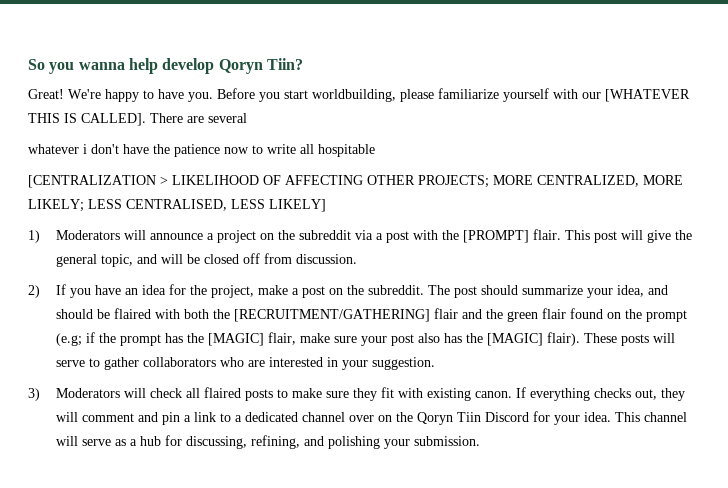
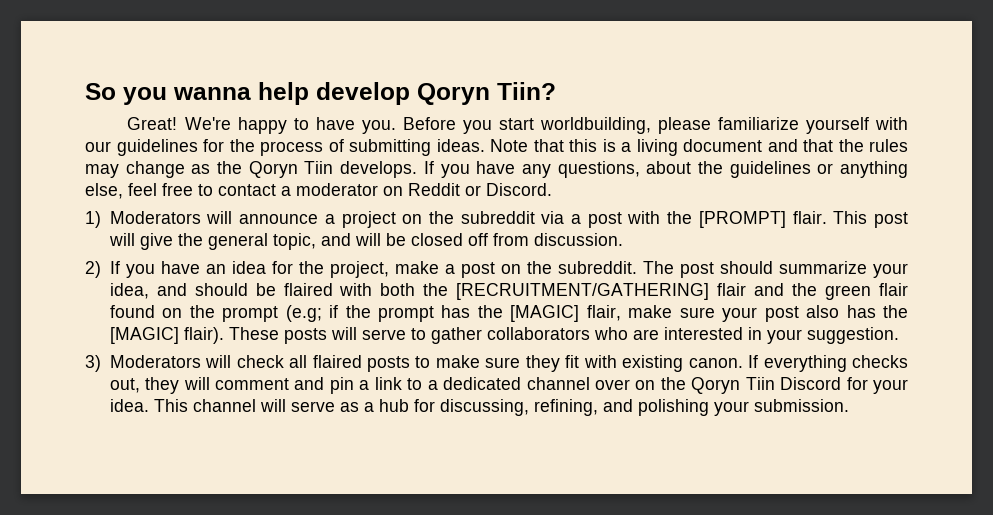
[605,89,690,102] [28,113,247,126] [28,144,375,157] [28,175,683,188] [28,199,326,212] [WHATEVER THIS IS CALLED]. There are several // whatever i don't have the patience now to write all hospitable // [CENTRALIZATION > LIKELIHOOD OF AFFECTING OTHER PROJECTS; MORE CENTRALIZED, MORE LIKELY; LESS CENTRALISED, LESS LIKELY] -> [116,139,908,156] [85,161,908,178] [85,183,552,199] guidelines for the process of submitting ideas. Note that this is a living document and that the rules may change as the Qoryn Tiin develops. If you have any questions, about the guidelines or anything else, feel free to contact a moderator on Reddit or Discord.

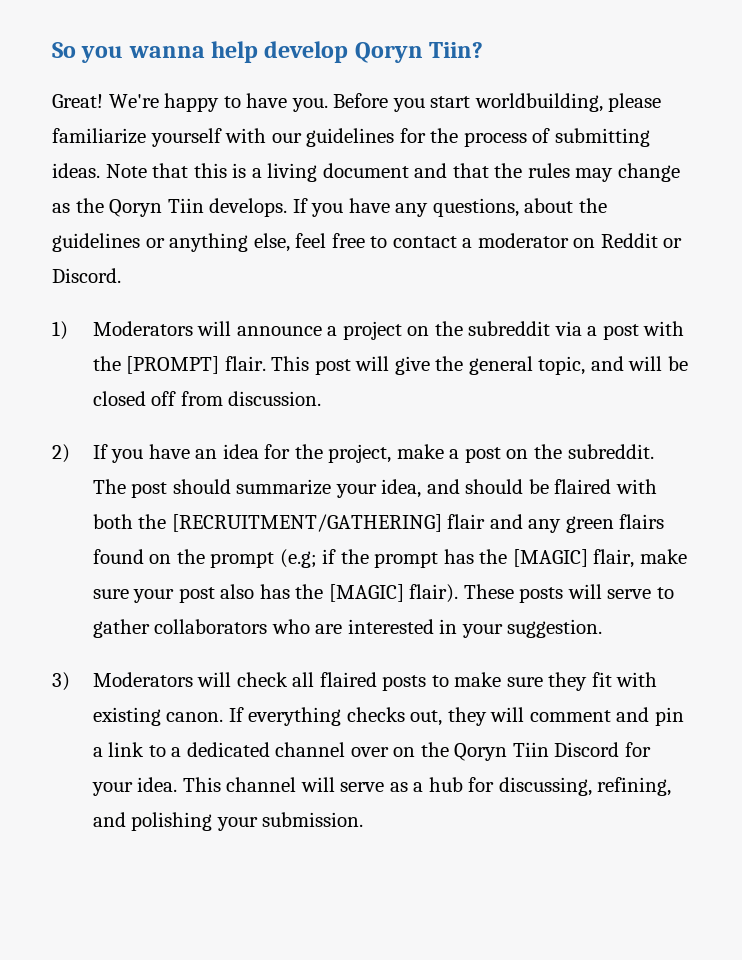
[792,283,909,300] the green flair -> [528,514,665,533] any green flairs

